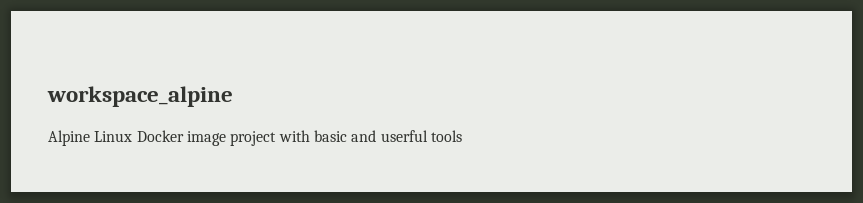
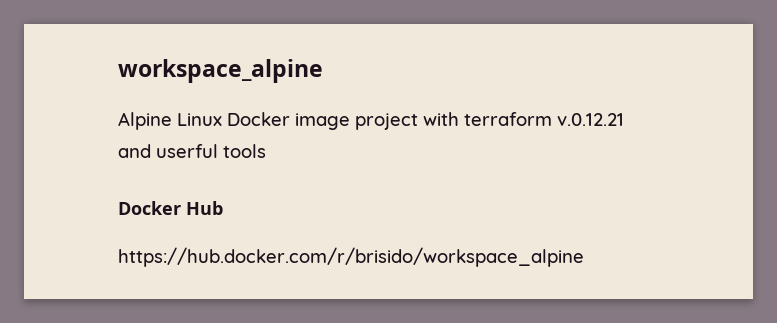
[313,130,347,142] basic -> [464,112,624,126] terraform v.0.12.21
(462, 136) none -> [118,201,223,215] [118,247,584,267] // Docker Hub // https://hub.docker.com/r/brisido/workspace_alpine

